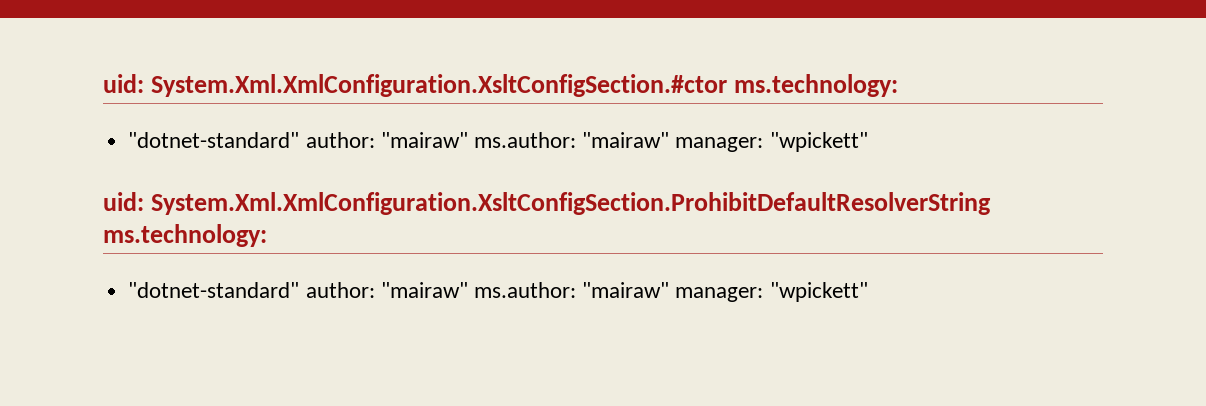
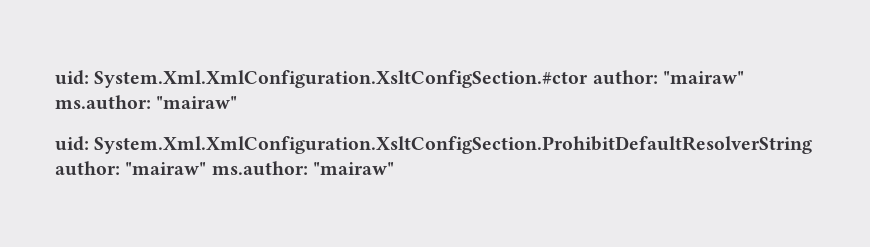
[733,74,898,97] [128,132,868,152] ms.technology: // "dotnet-standard" author: "mairaw" ms.author: "mairaw" manager: "wpickett" -> [592,70,744,85] [55,95,238,110] author: "mairaw" ms.author: "mairaw"
[103,224,267,247] [128,282,868,302] ms.technology: // "dotnet-standard" author: "mairaw" ms.author: "mairaw" manager: "wpickett" -> [55,161,394,176] author: "mairaw" ms.author: "mairaw"

